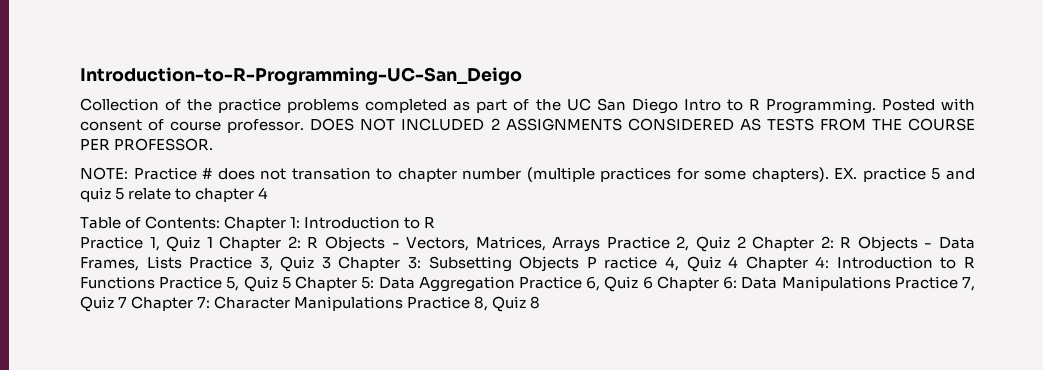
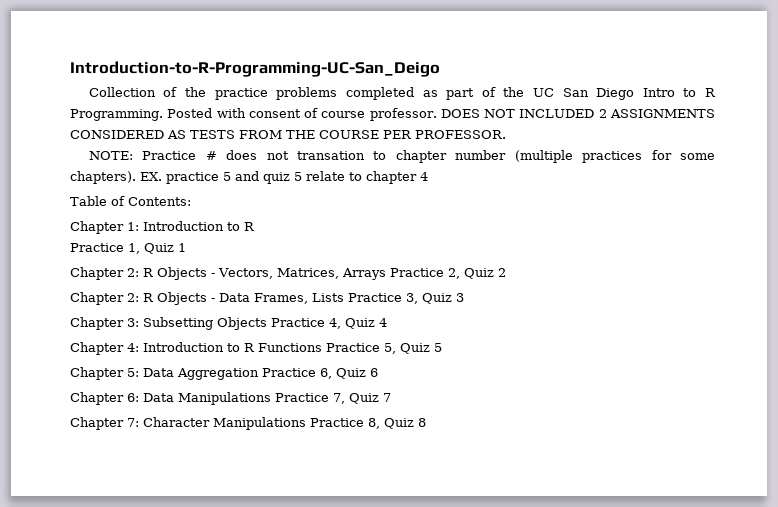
(221, 222) none -> (191, 201) //
(213, 242) none -> (186, 247) //
(746, 242) none -> (506, 272) //
(331, 263) none -> (464, 297) //
[586,256,658,269] P ractice -> [271,318,325,327] Practice
(739, 262) none -> (387, 322) //
(291, 283) none -> (442, 347) //
(653, 282) none -> (378, 372) //
(128, 302) none -> (391, 397) //

